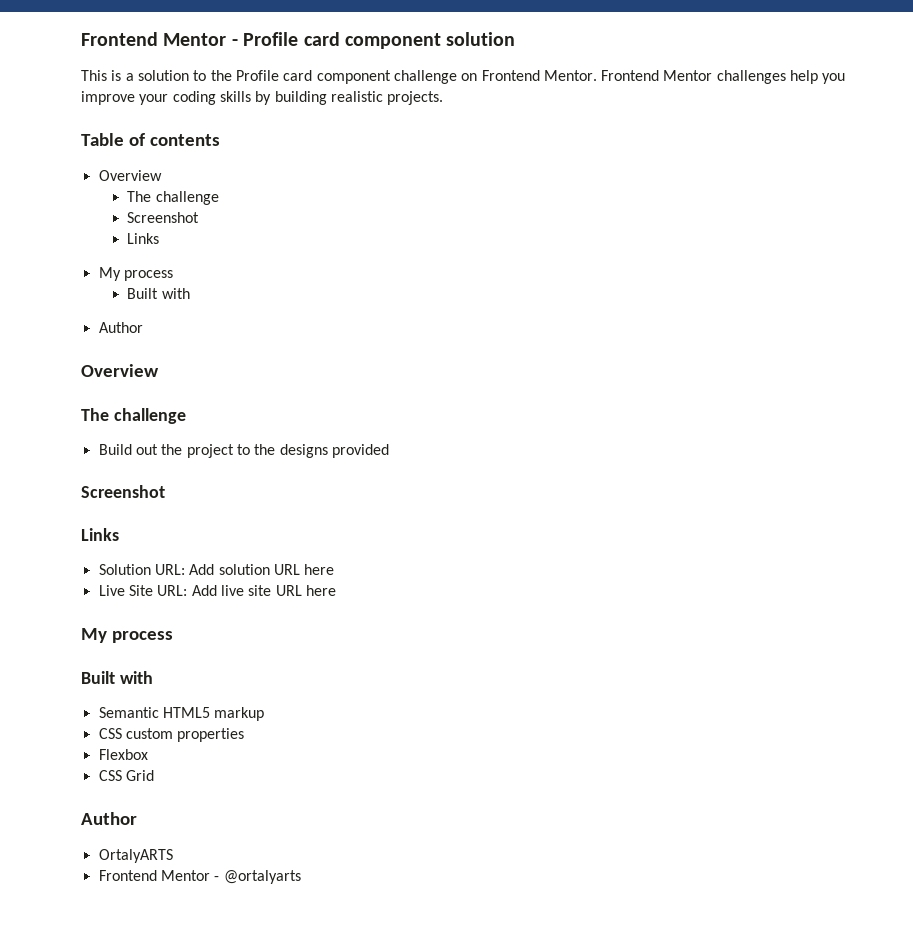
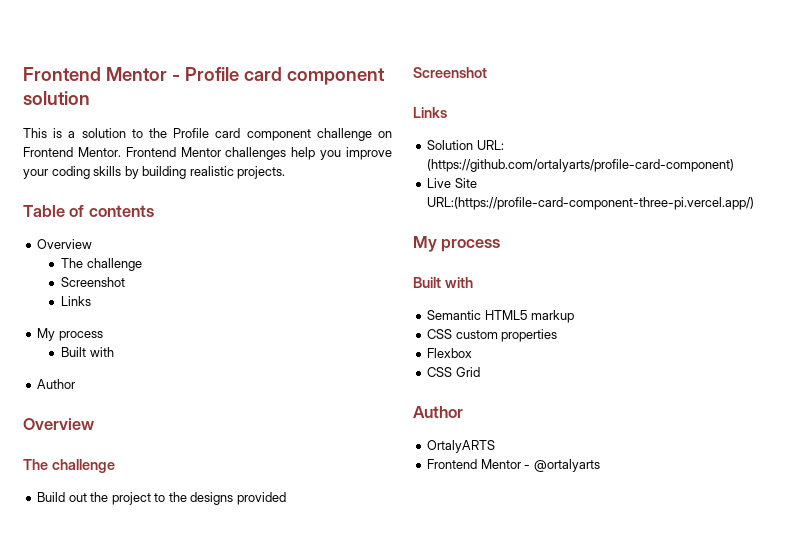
[189,564,335,575] [98,585,336,596] Add solution URL here // Live Site URL: Add live site URL here -> [427,159,735,172] [427,178,477,188] [427,197,755,210] (https://github.com/ortalyarts/profile-card-component) // Live Site URL:(https://profile-card-component-three-pi.vercel.app/)

